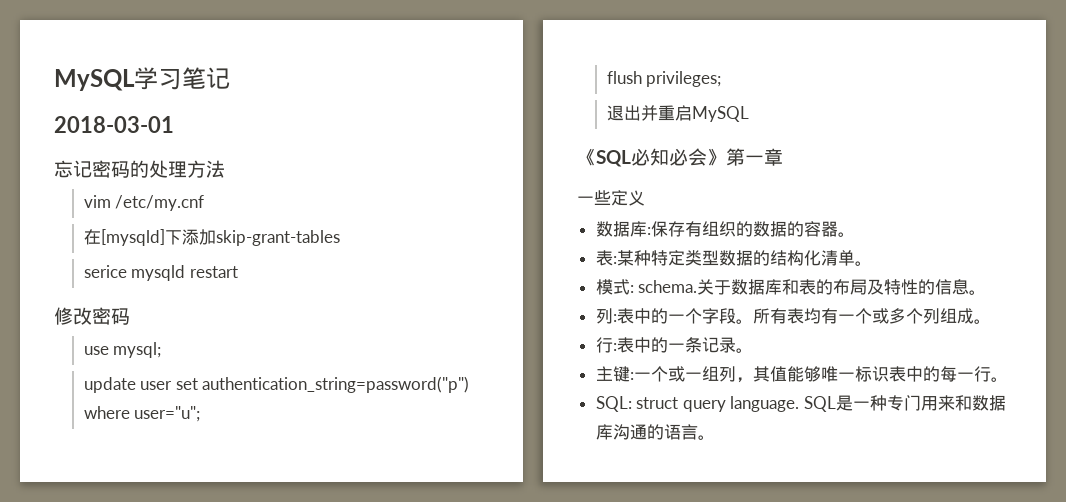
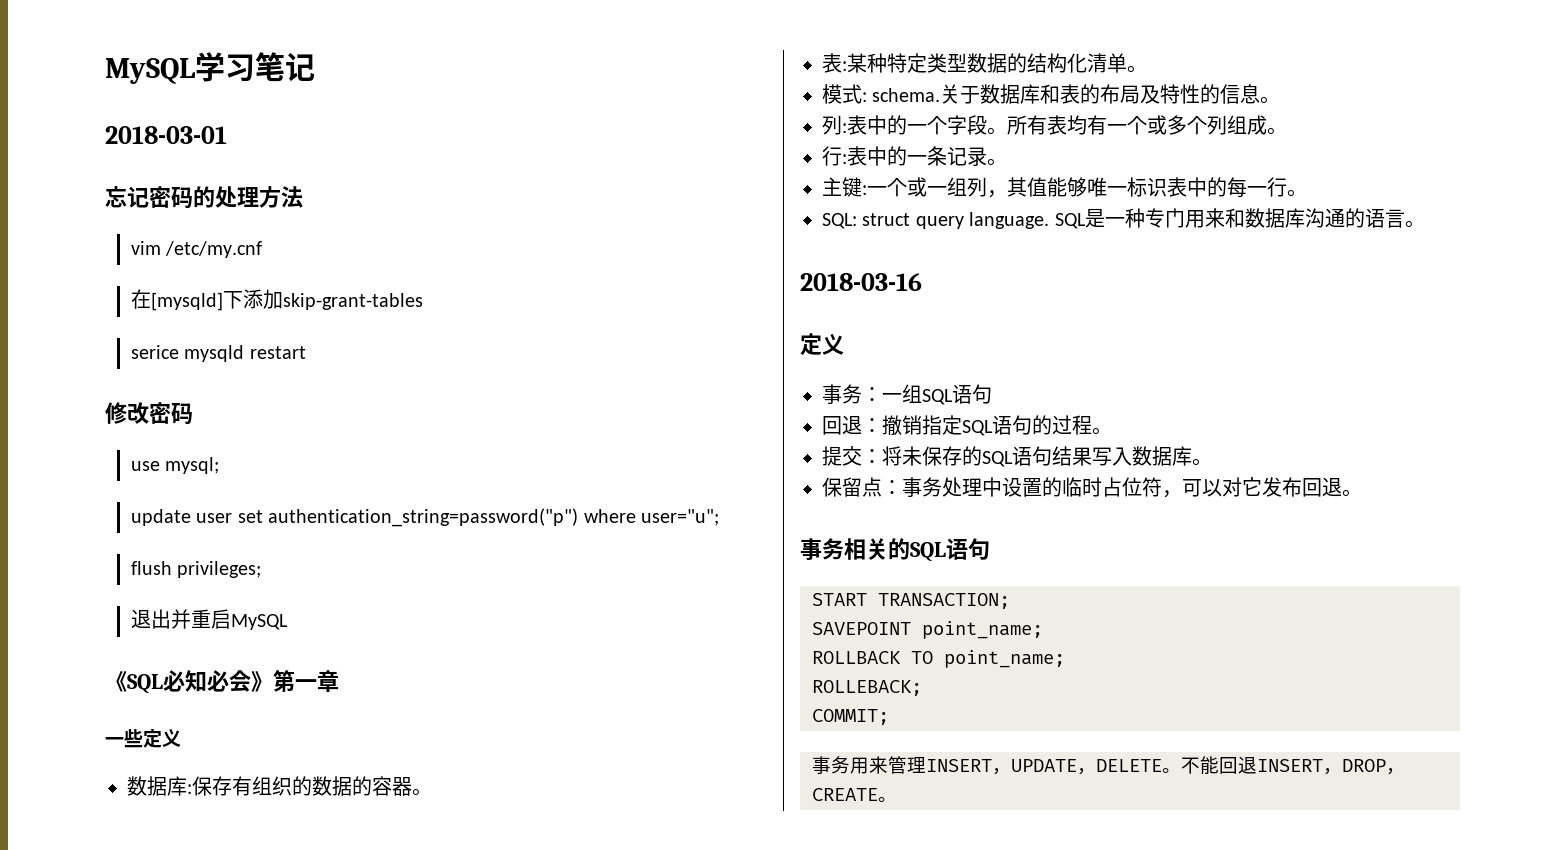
(715, 437) none -> [800,273,922,291] [800,333,844,355] [822,384,992,405] [822,415,1112,436] [822,446,1212,467] [822,477,1362,498] [800,538,990,562] [812,593,1010,609] [812,621,1043,639] [812,650,1065,668] [812,680,922,696] [812,709,889,725] [812,756,1405,775] [812,788,897,802] // 2018-03-16 // 定义 // 事务：一组SQL语句 // 回退：撤销指定SQL语句的过程。 // 提交：将未保存的SQL语句结果写入数据库。 // 保留点：事务处理中设置的临时占位符，可以对它发布回退。 // 事务相关的SQL语句 // START TRANSACTION; // SAVEPOINT point_name; // ROLLBACK TO point_name; // ROLLEBACK; // COMMIT; // 事务用来管理INSERT，UPDATE，DELETE。不能回退INSERT，DROP，CREATE。

